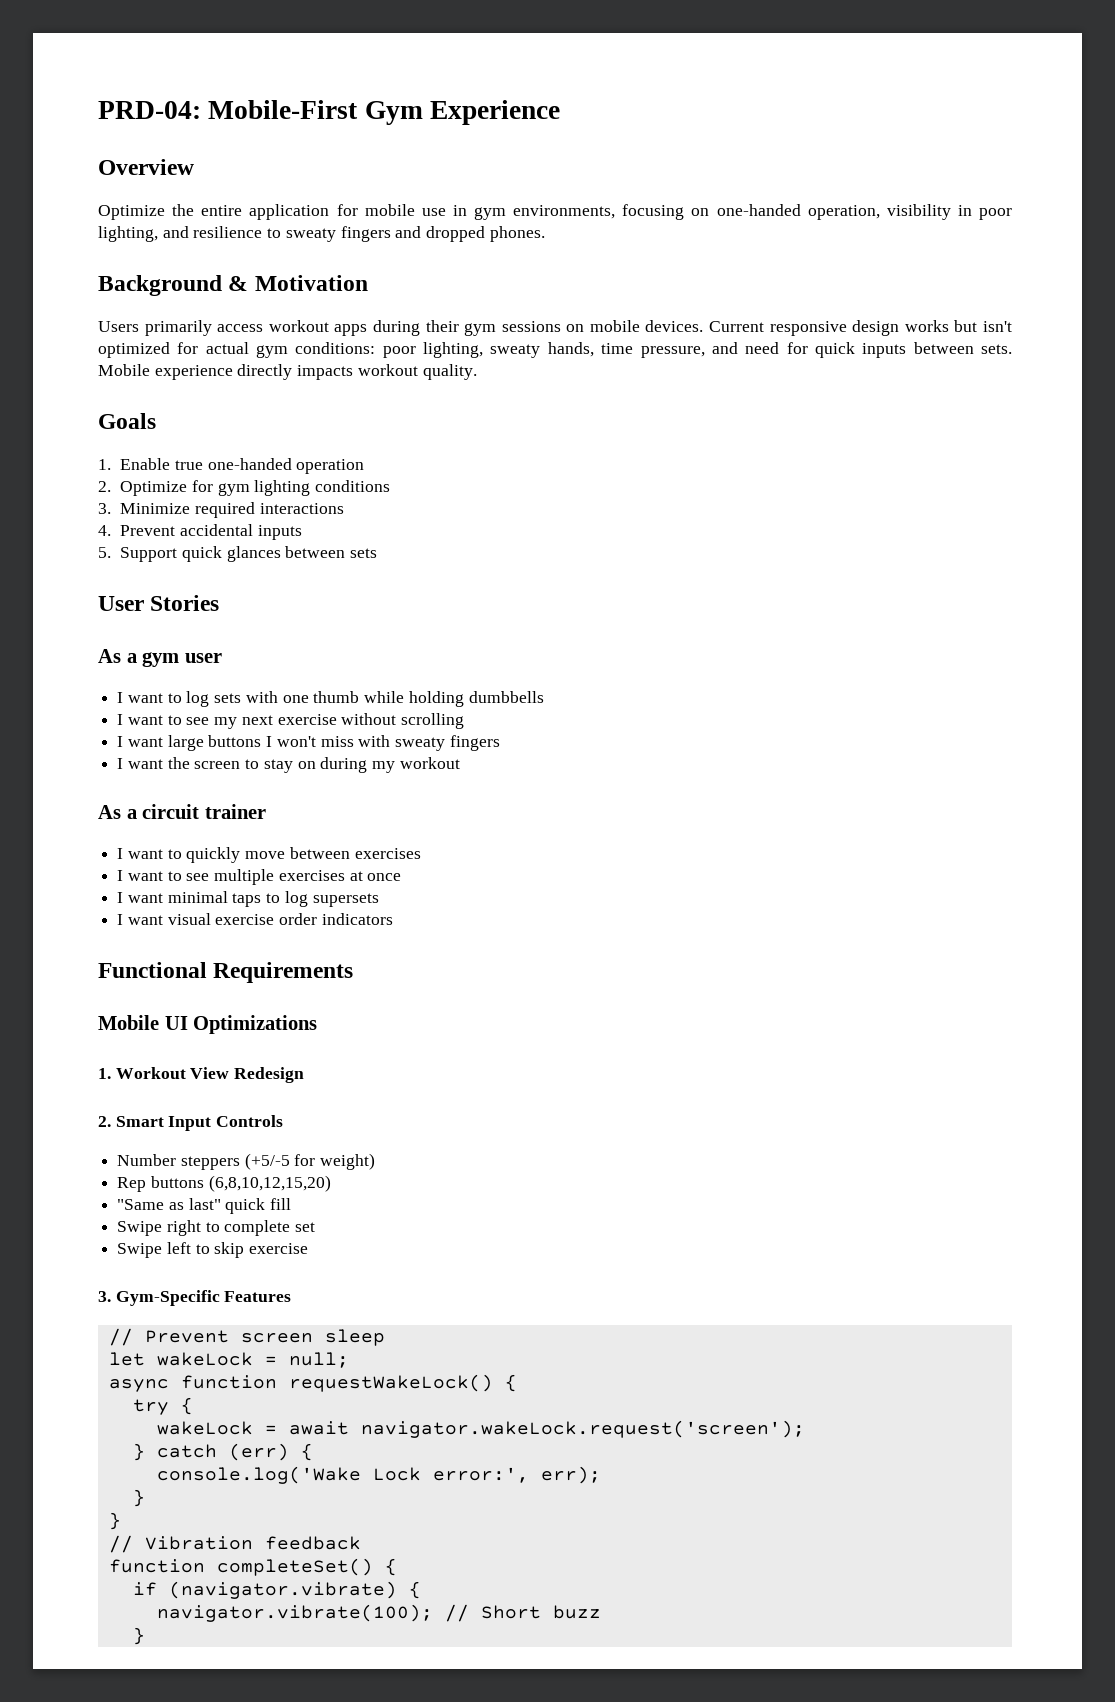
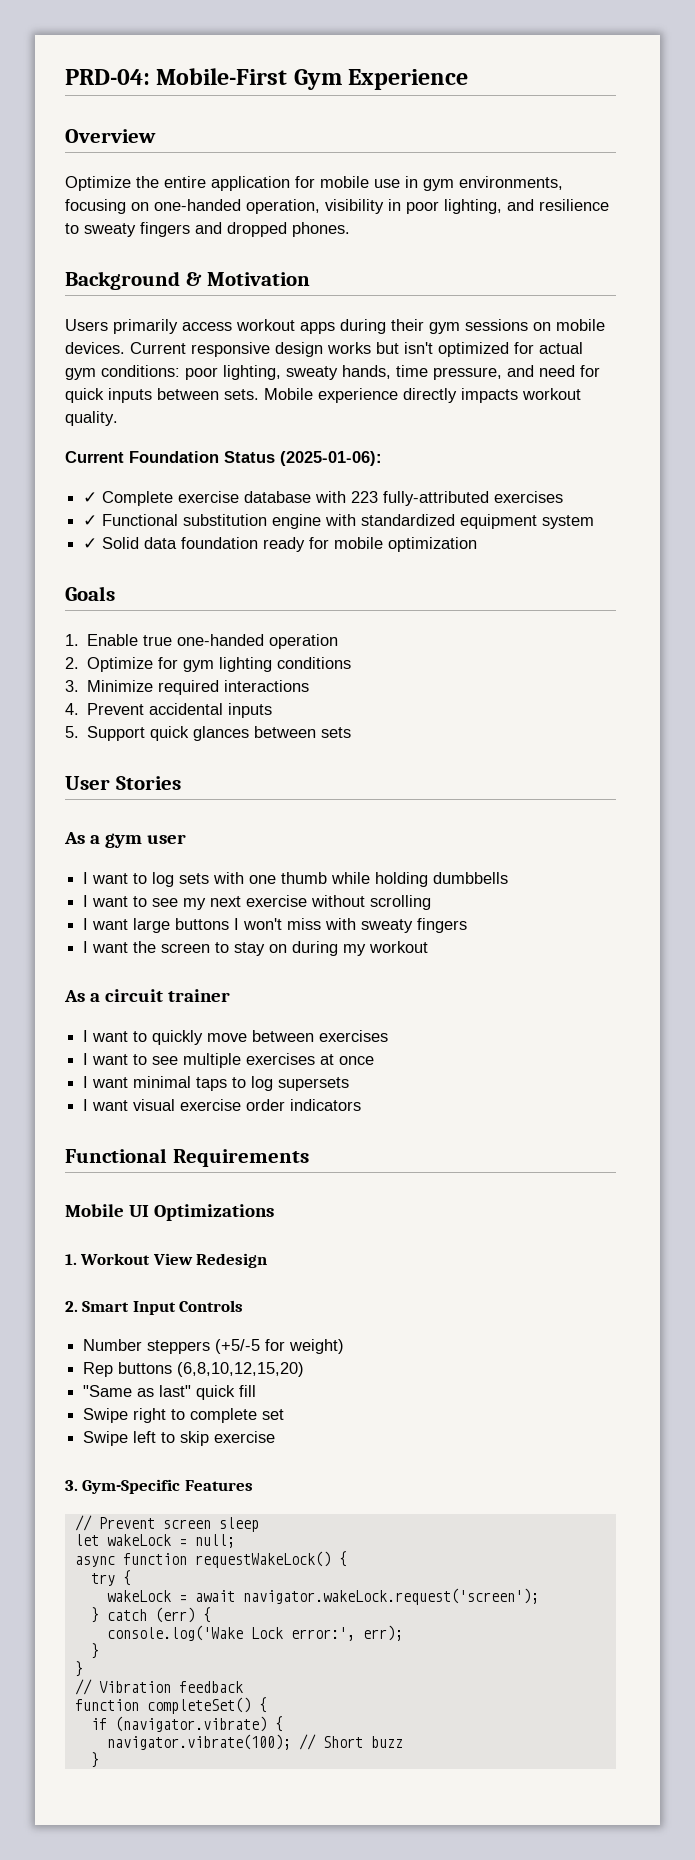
(477, 372) none -> [65,451,382,466] [83,491,564,506] [83,514,595,529] [83,537,478,552] // Current Foundation Status (2025-01-06): // ✓ Complete exercise database with 223 fully-attributed exercises // ✓ Functional substitution engine with standardized equipment system // ✓ Solid data foundation ready for mobile optimization

